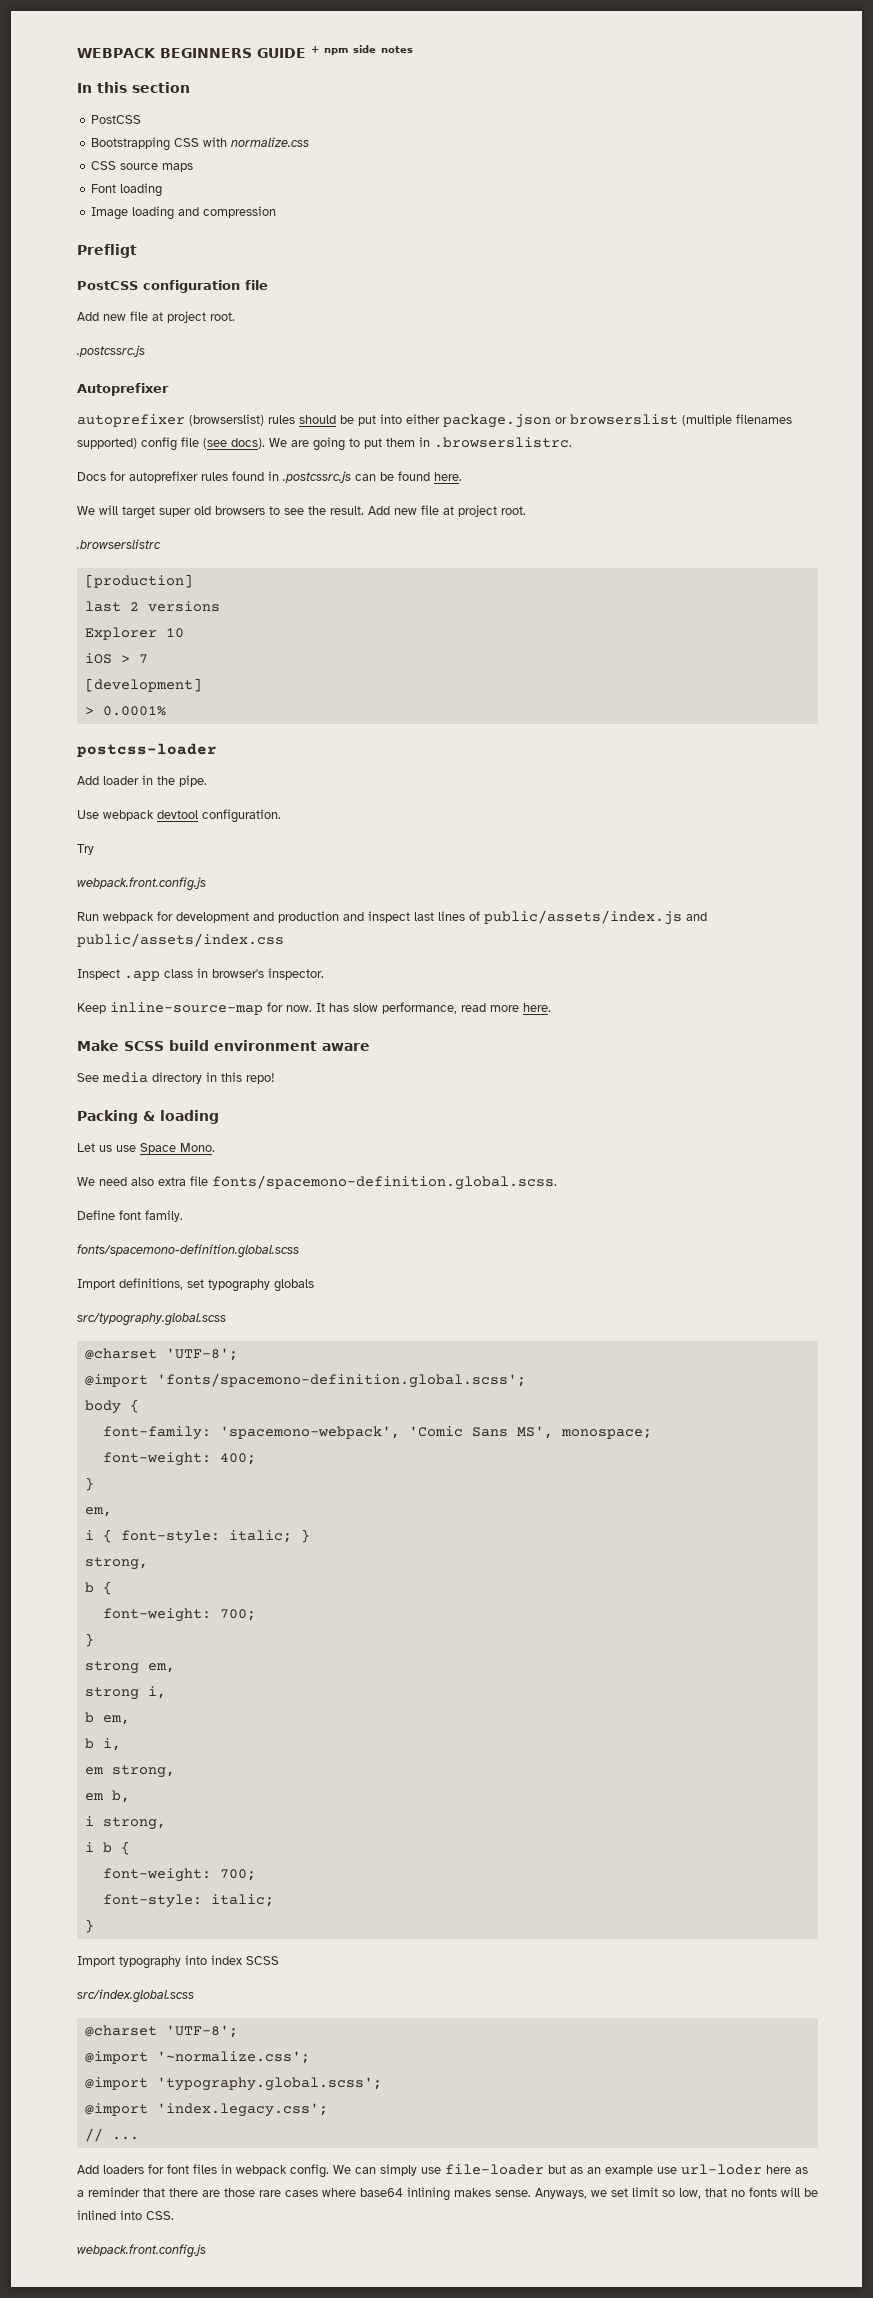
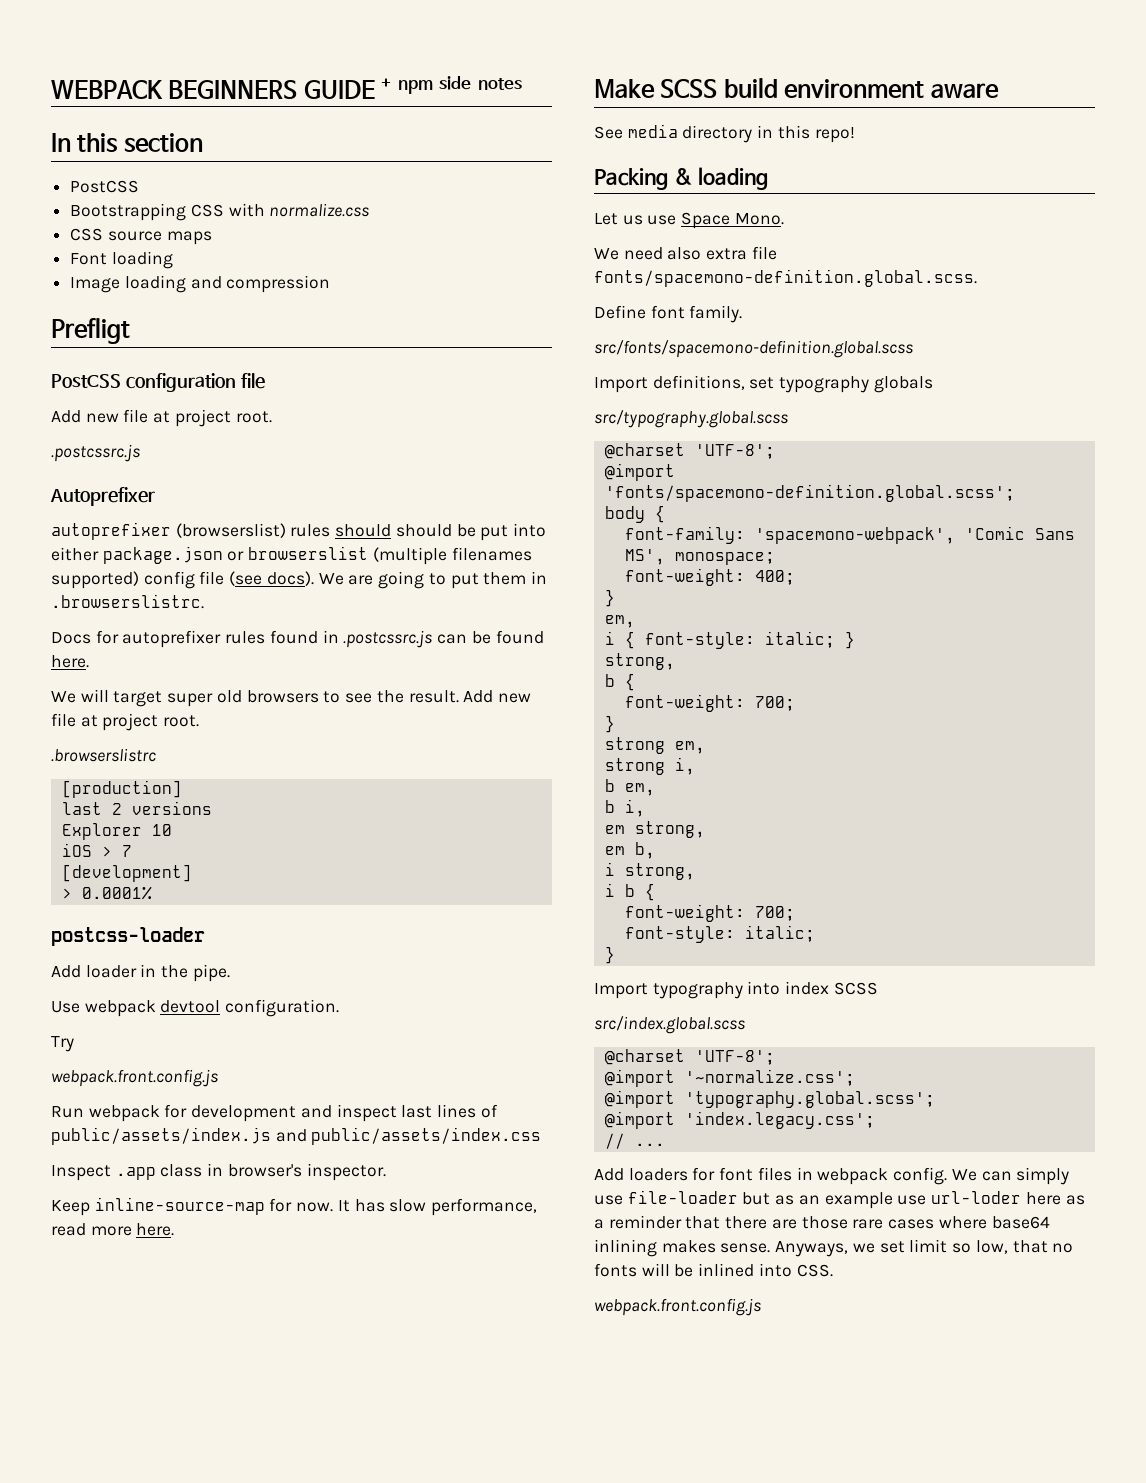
(336, 419) none -> [395,524,452,537] should
[278,911,364,923] production and -> (332, 1111) none
[77,1244,299,1258] fonts/spacemono-definition.global.scss -> [594,340,913,358] src/fonts/spacemono-definition.global.scss

